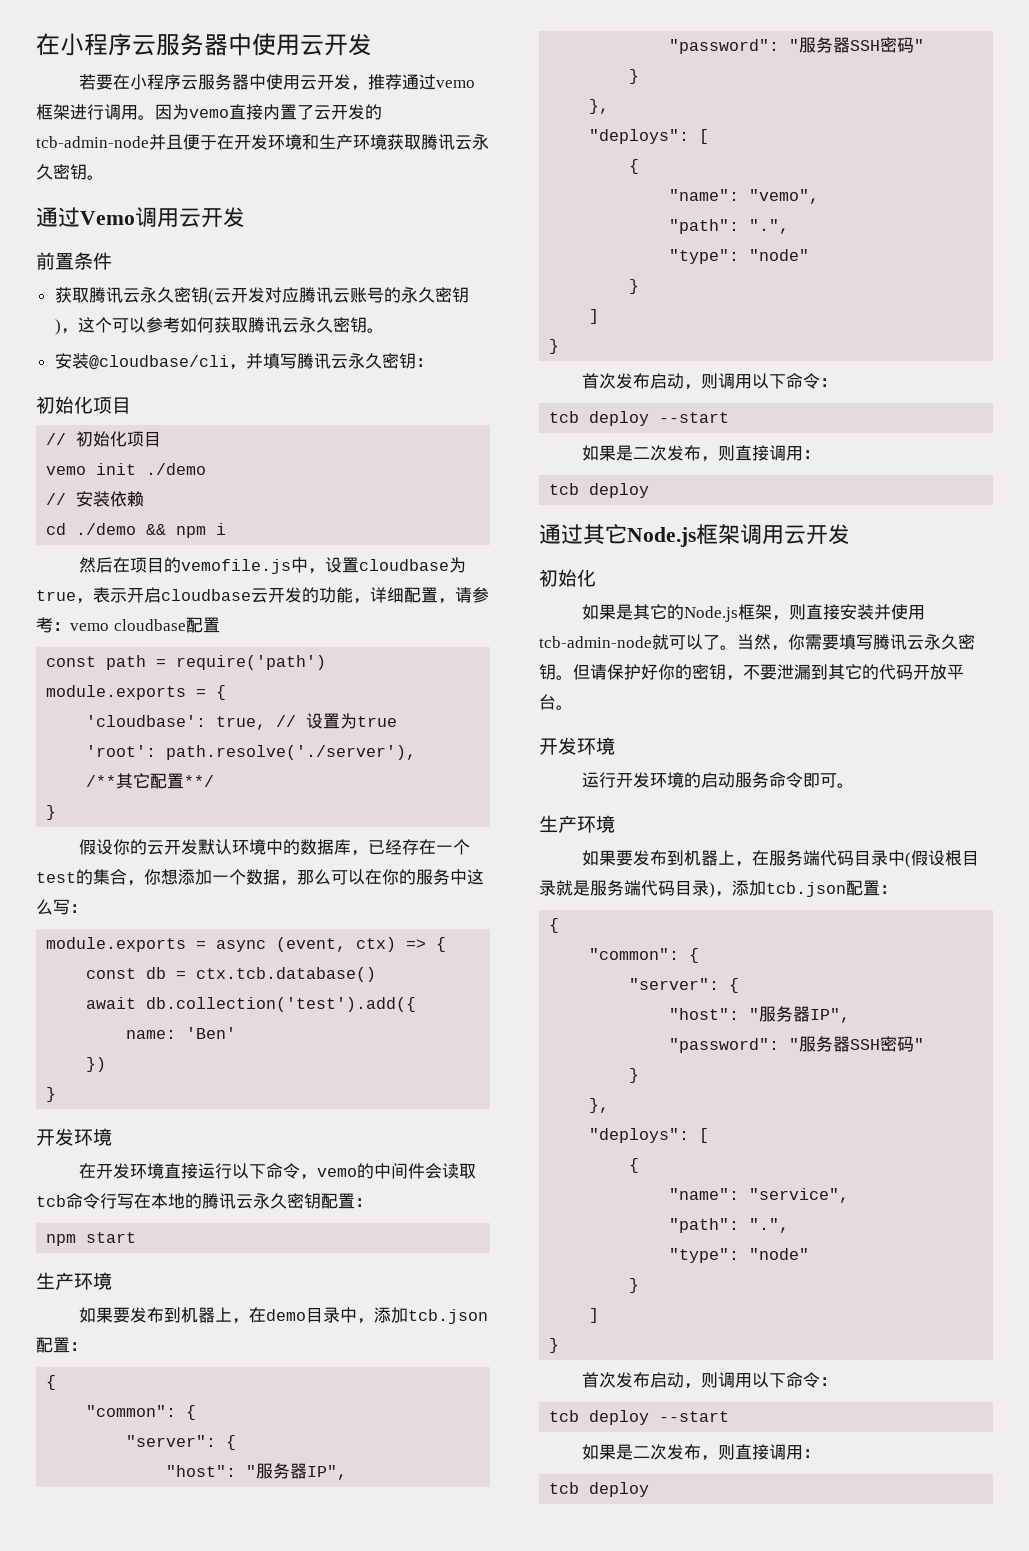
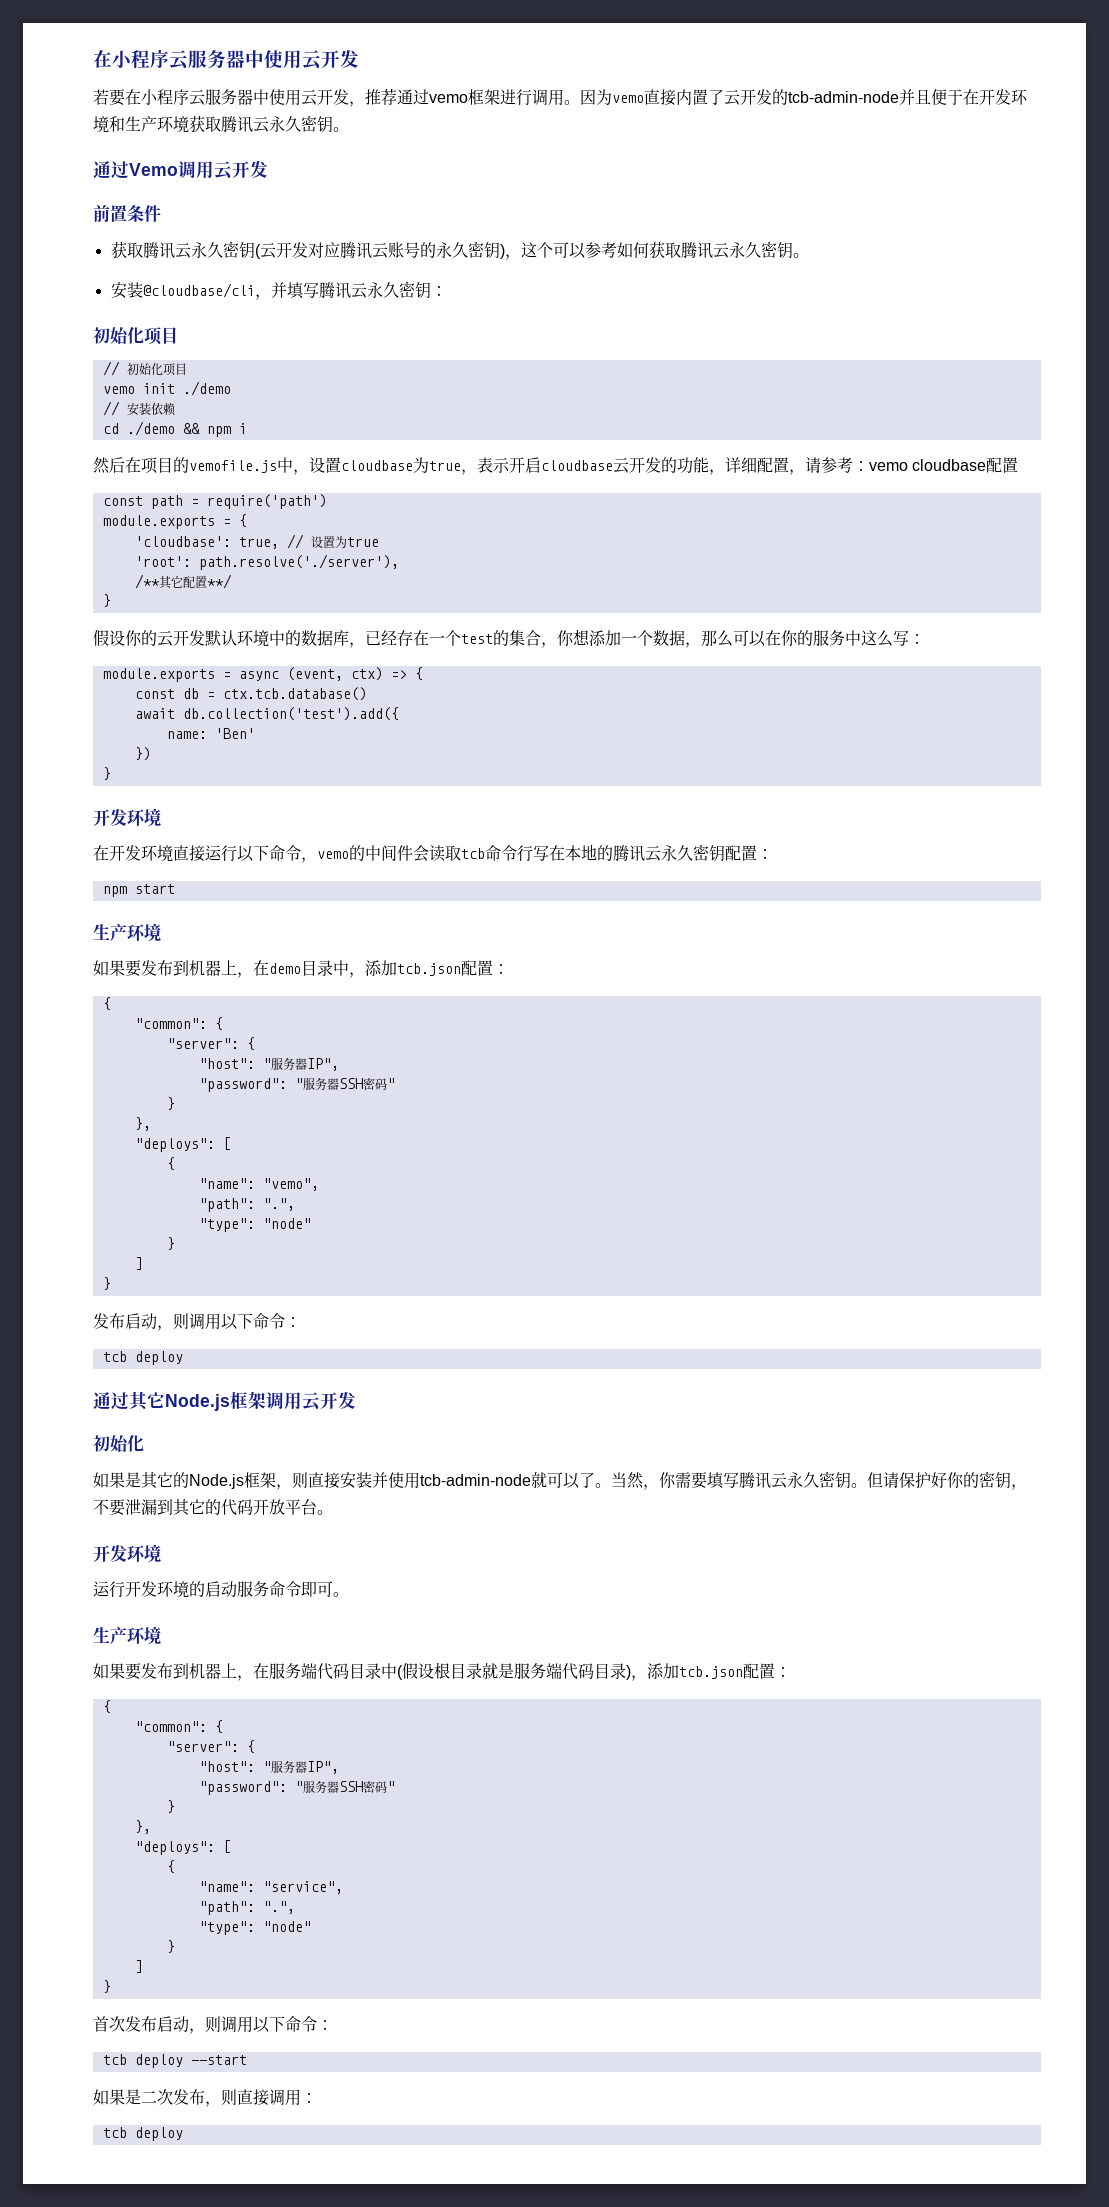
[581,373,837,390] [549,411,730,426] [581,445,820,462] 首次发布启动，则调用以下命令： // tcb deploy --start // 如果是二次发布，则直接调用： -> [93,1313,301,1331] 发布启动，则调用以下命令：

